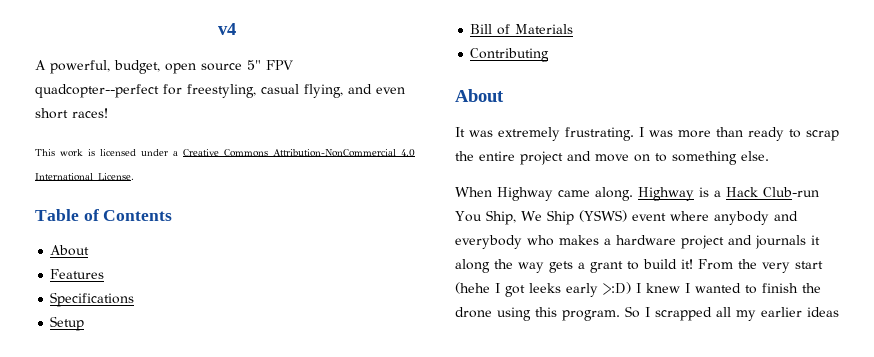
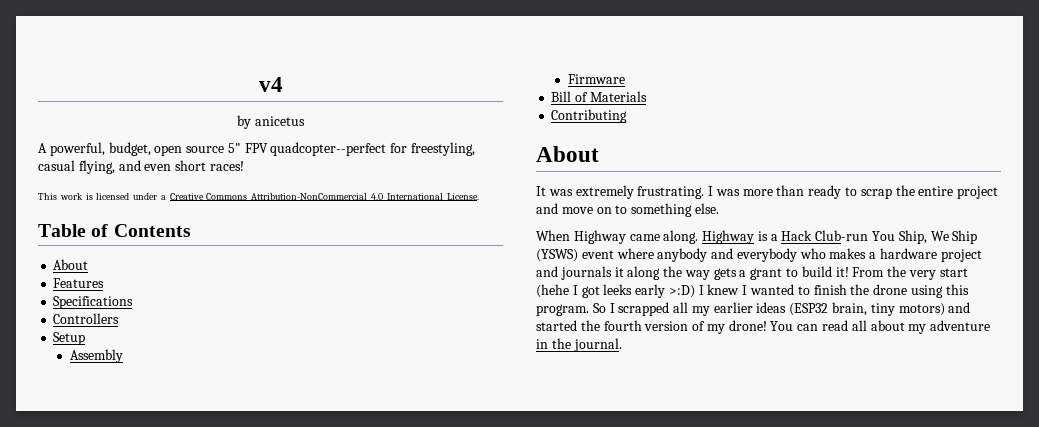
(236, 29) none -> [237,115,305,129] // by anicetus
(135, 299) none -> [53,313,120,324] // Controllers
(85, 323) none -> [69,349,123,363] [567,74,625,84] // Assembly // Firmware
(839, 312) none -> [789,302,971,316] [536,320,991,334] [536,338,622,352] (ESP32 brain, tiny motors) and started the fourth version of my drone! You can read all about my adventure in the journal.

